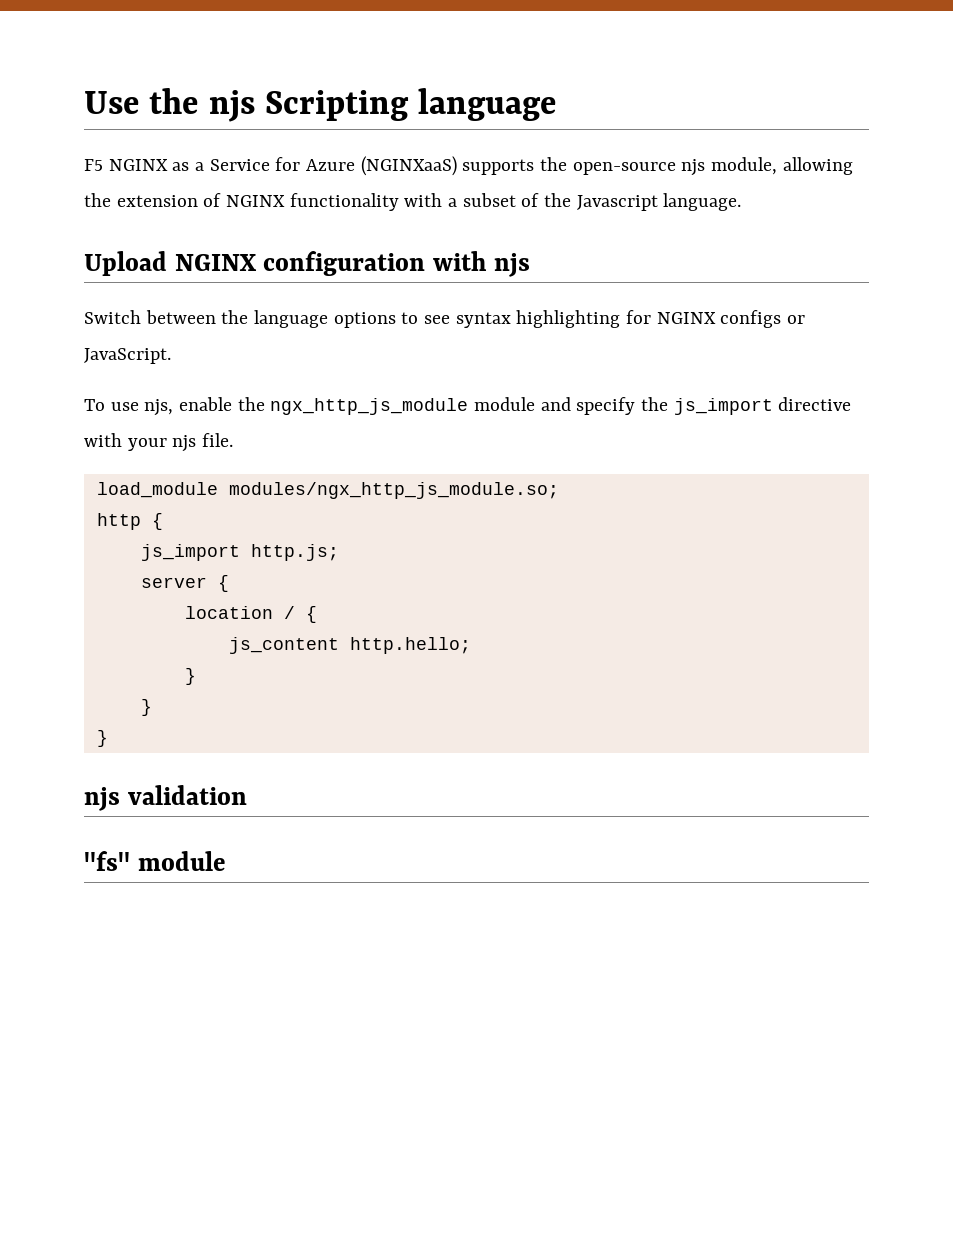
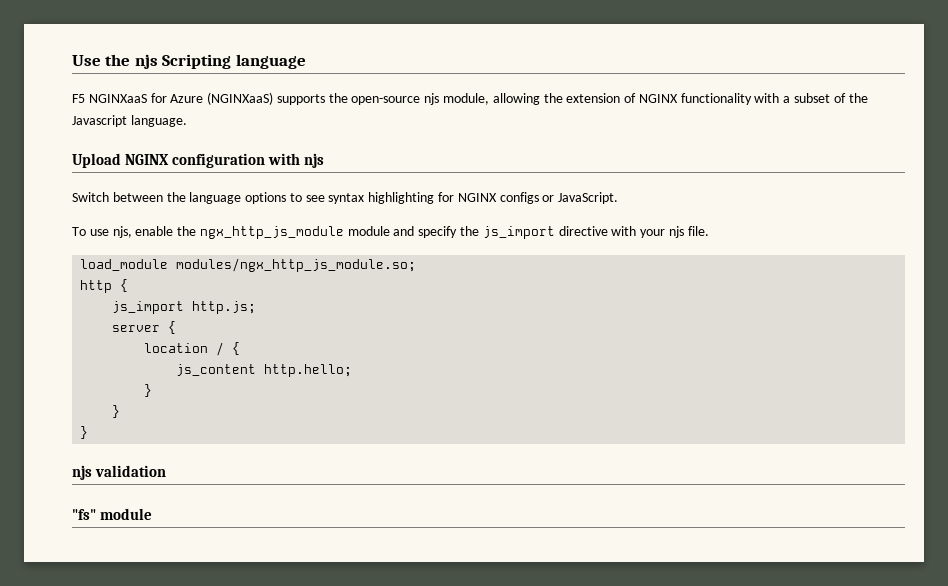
[108,159,270,171] NGINX as a Service -> [88,94,147,103] NGINXaaS

